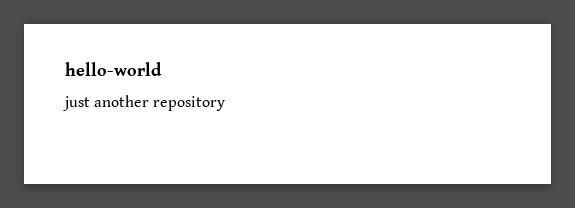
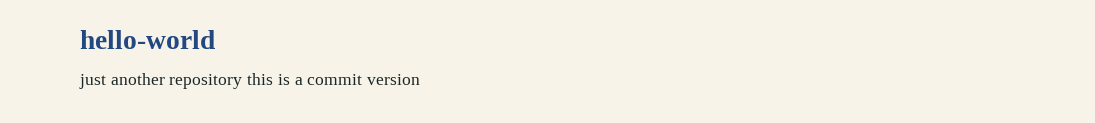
(226, 103) none -> [247,73,421,85] this is a commit version

